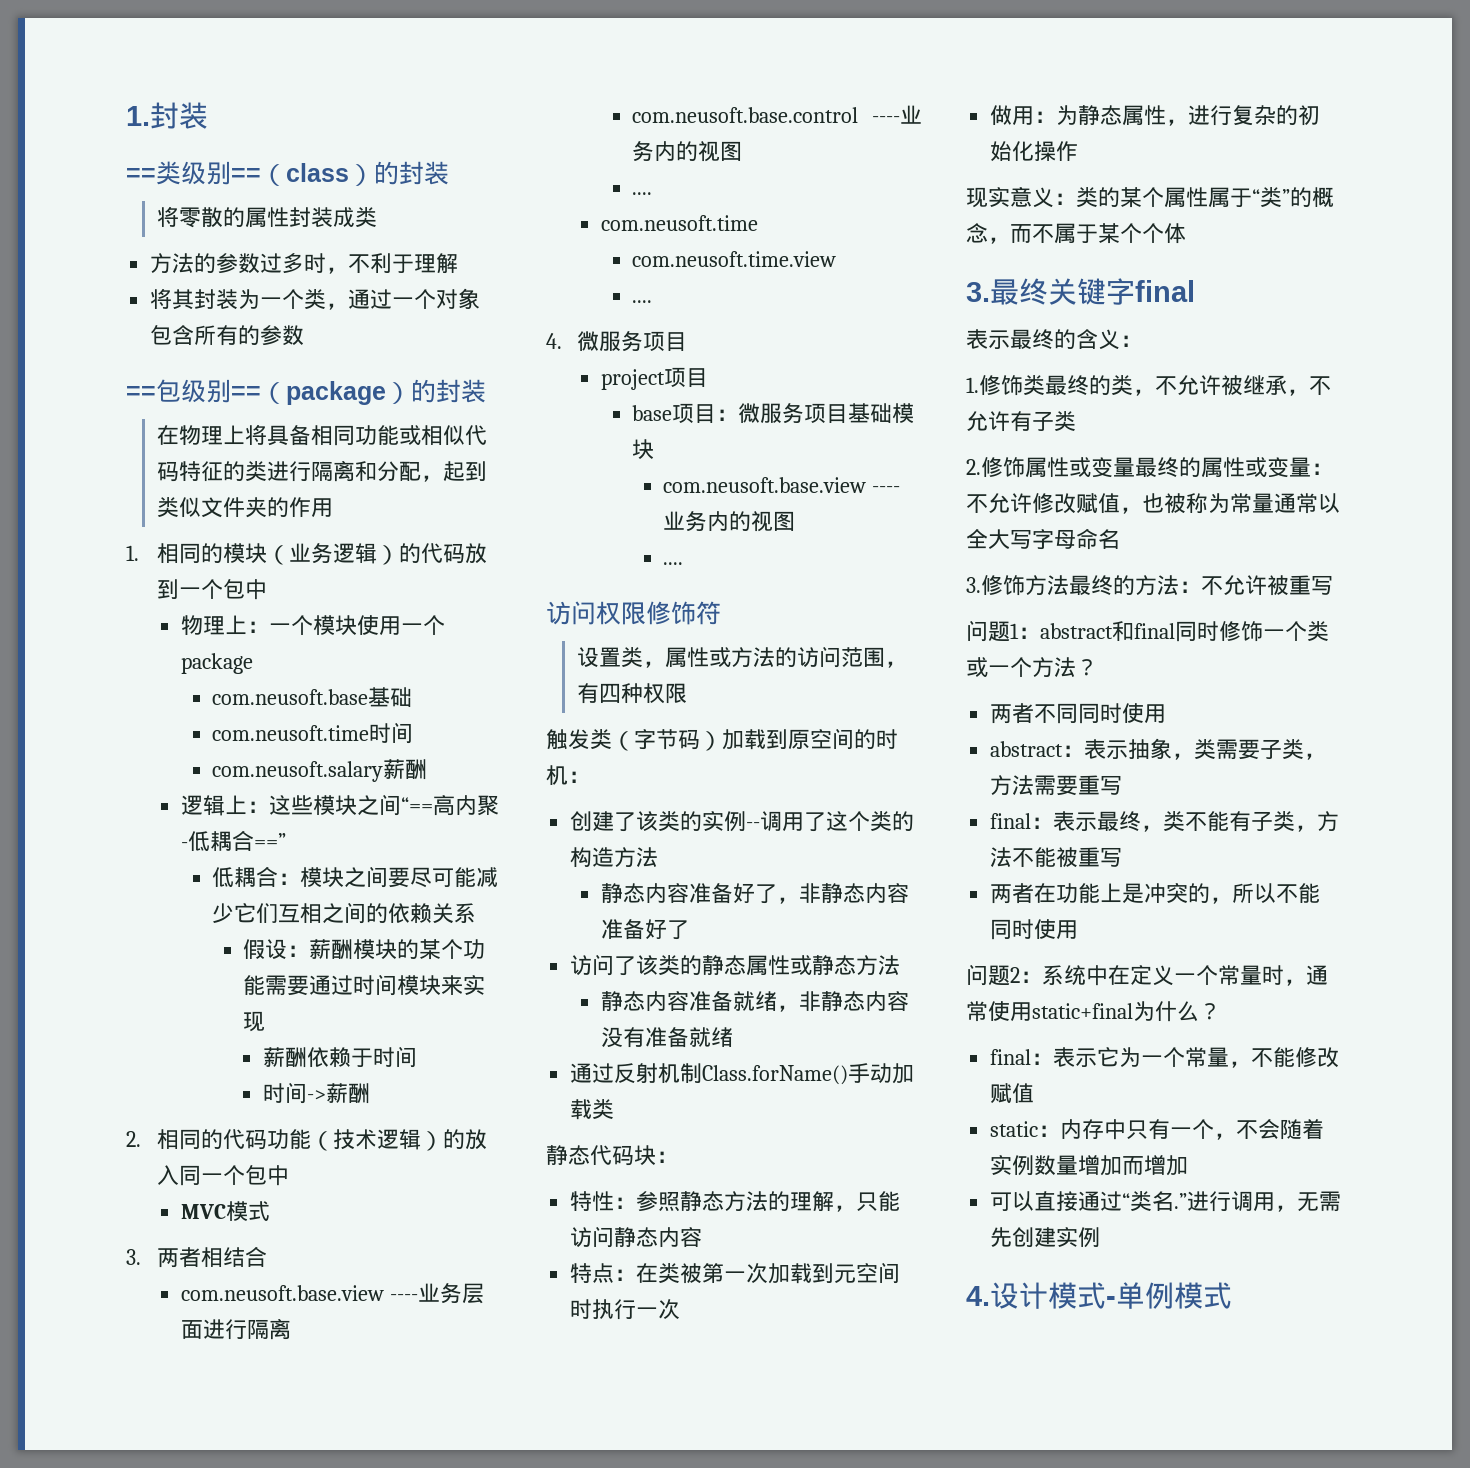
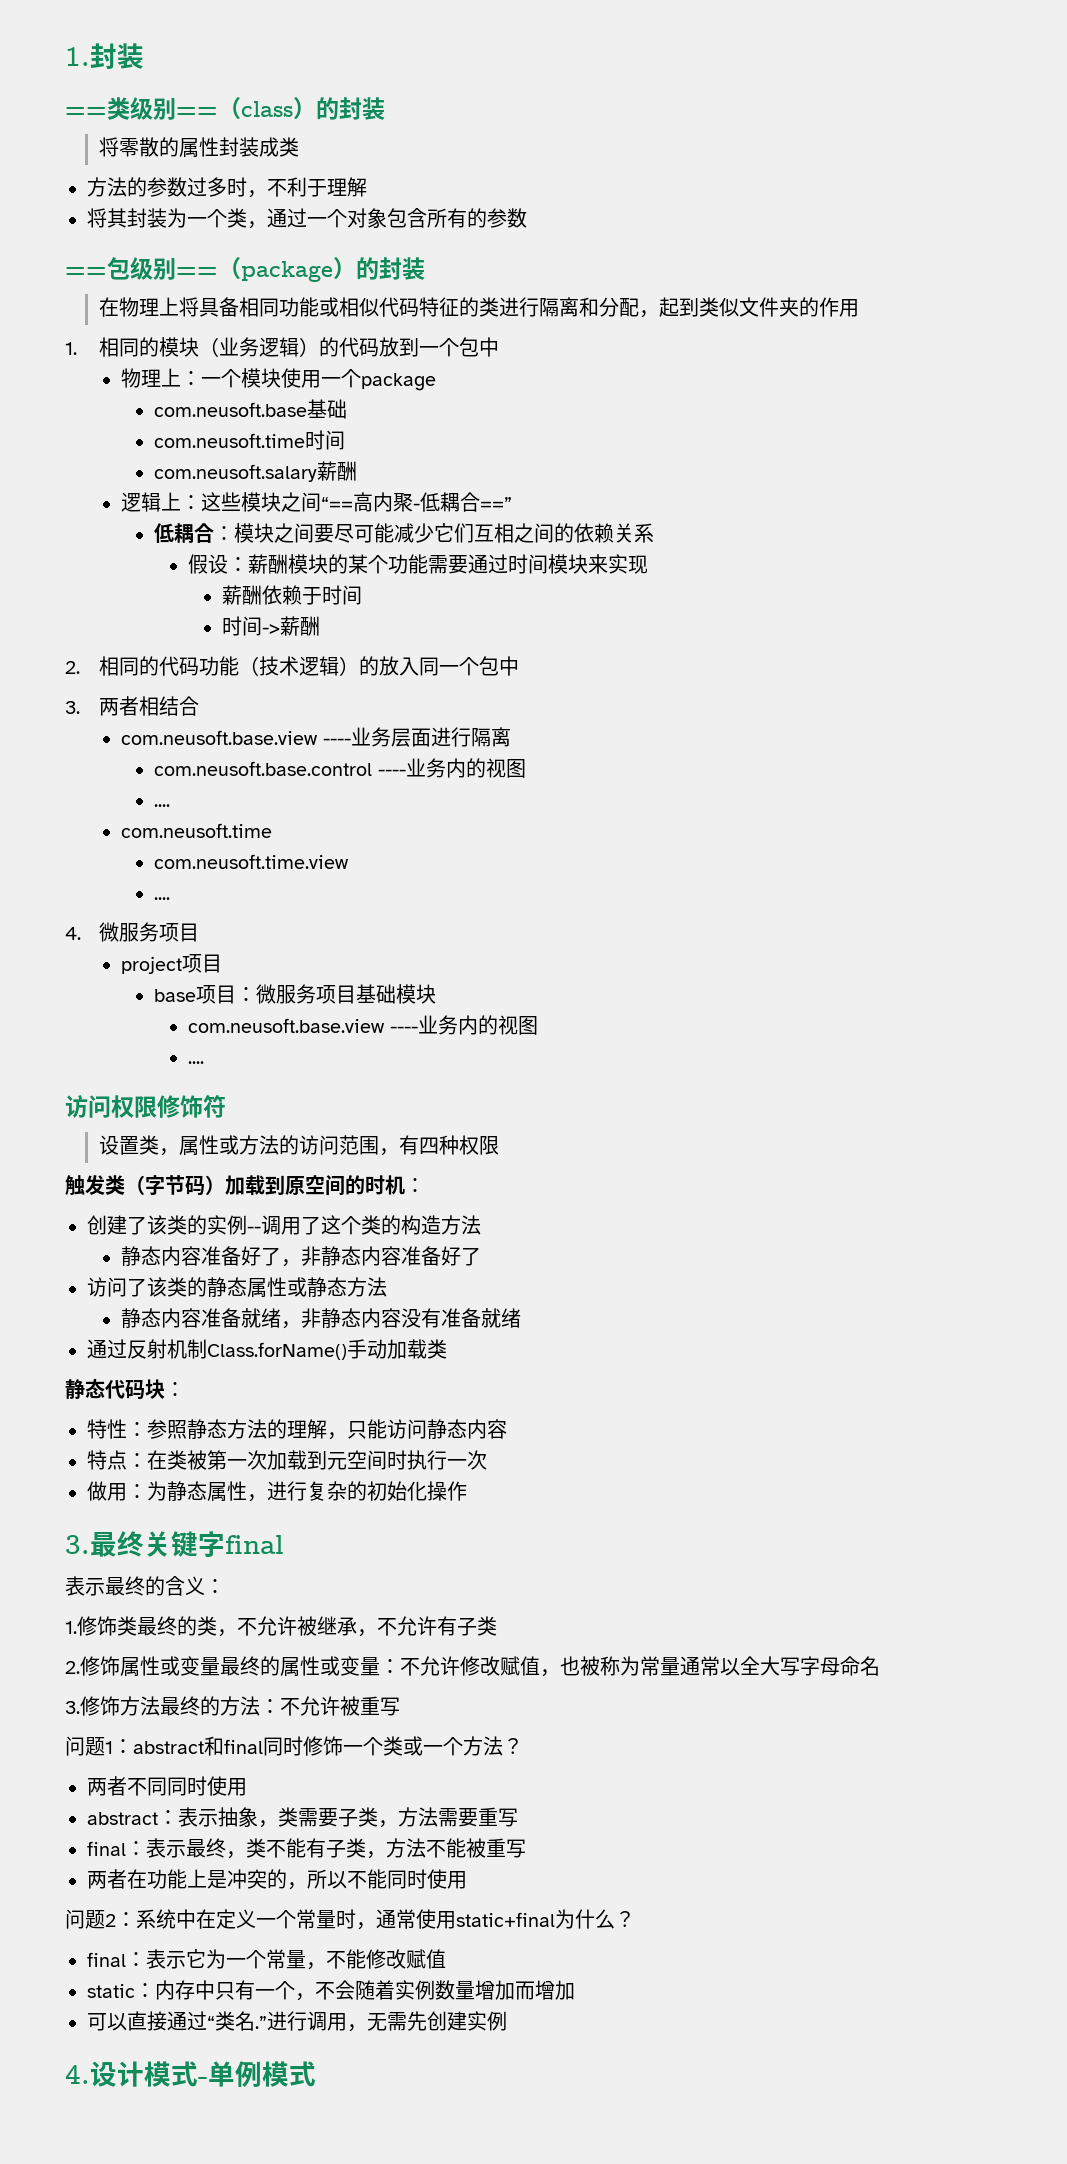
[181,1201,271,1221] // MVC模式 -> (519, 666) none
[966,186,1334,208] [966,223,1186,244] // 现实意义：类的某个属性属于“类”的概念，而不属于某个个体 -> (467, 1491) none

